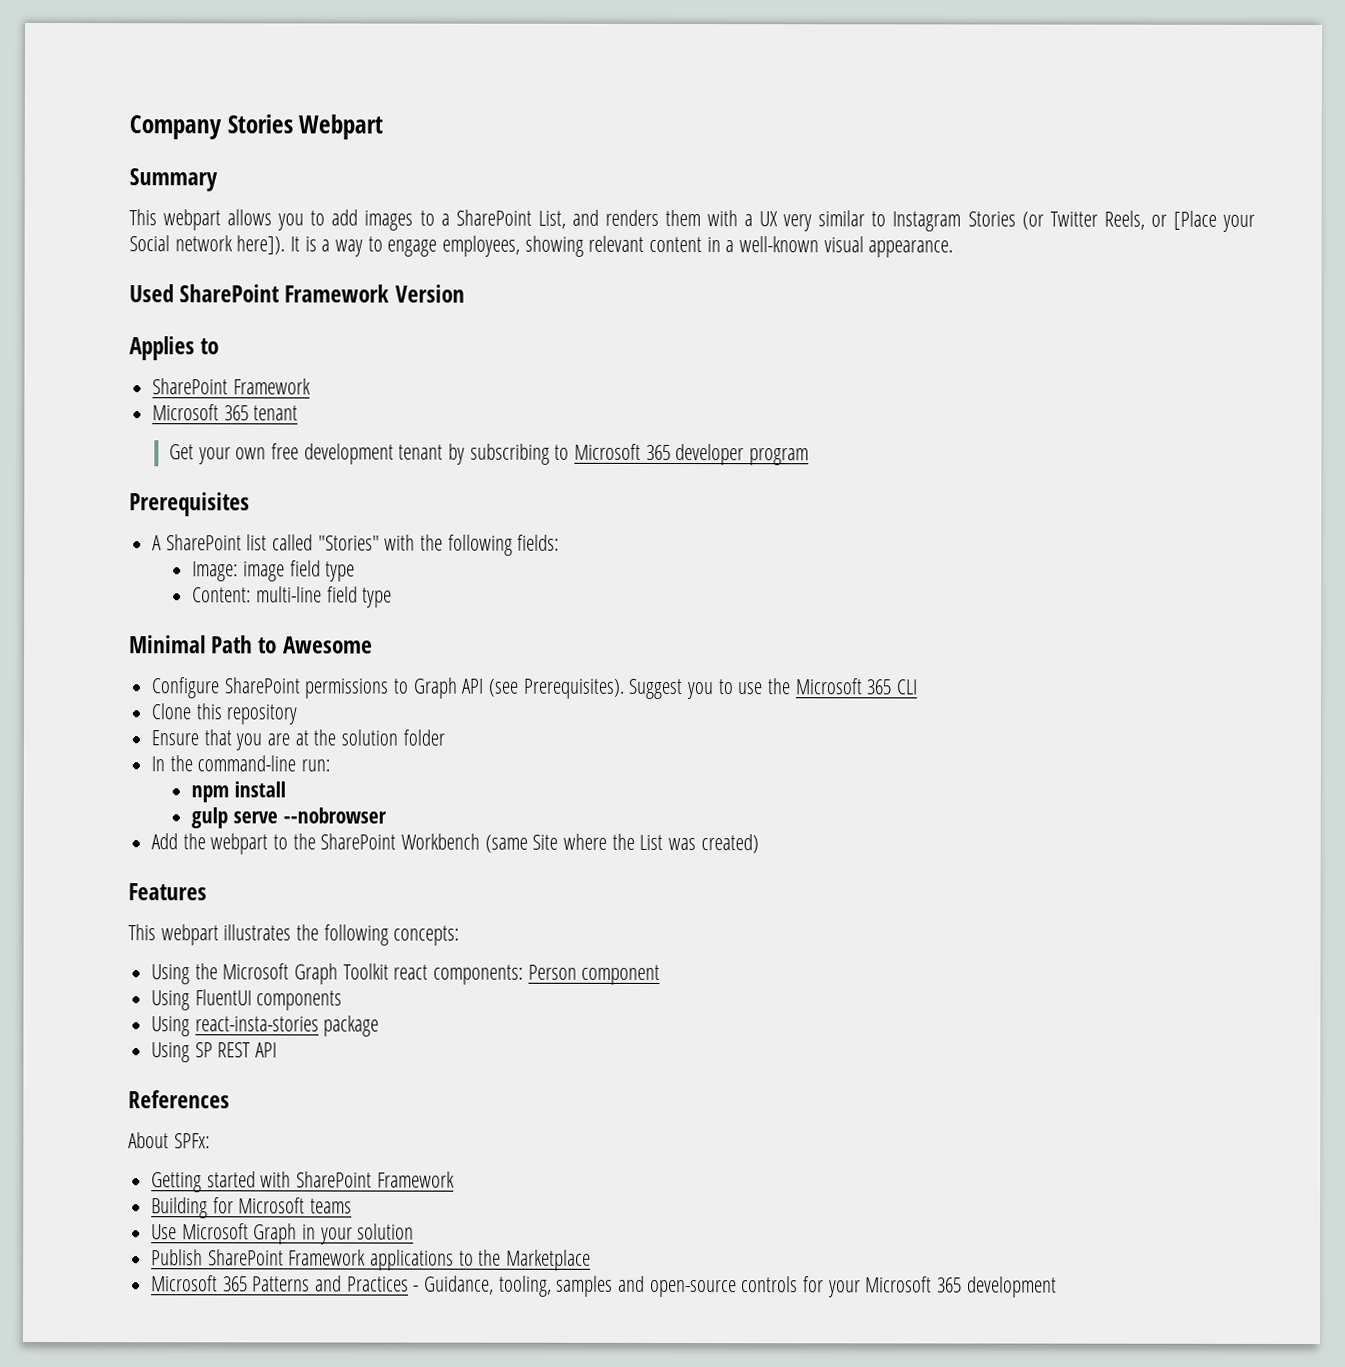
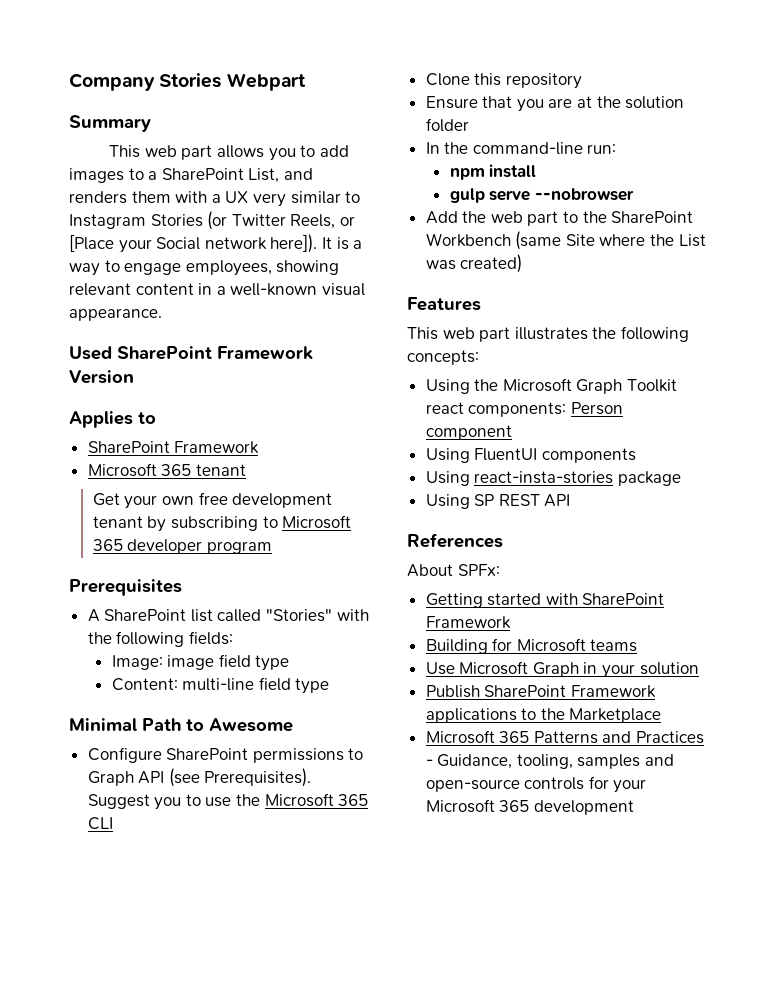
[163,209,222,231] webpart -> [144,145,213,160] web part
[210,833,269,855] webpart -> [490,211,559,226] web part
[160,924,219,946] webpart -> [442,327,511,342] web part

